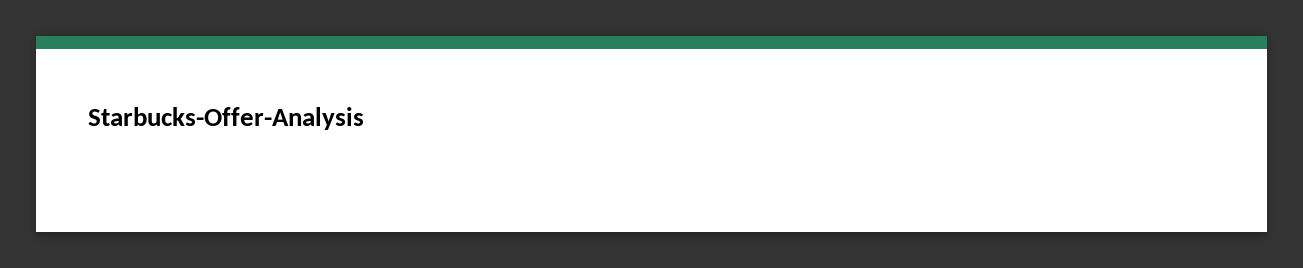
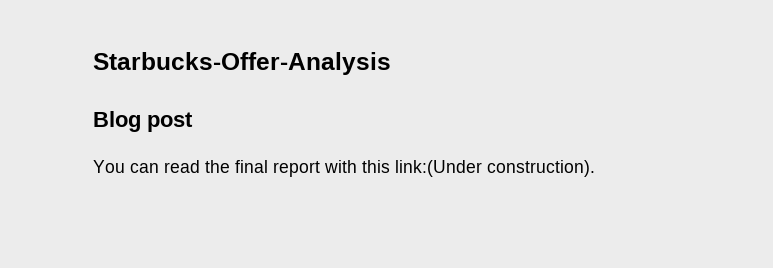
(364, 118) none -> [93,111,193,132] [93,160,595,177] // Blog post // You can read the final report with this link:(Under construction).

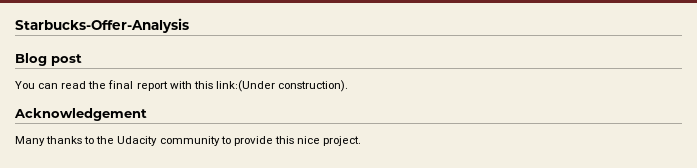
(595, 168) none -> [14,108,147,121] [15,136,362,146] // Acknowledgement // Many thanks to the Udacity community to provide this nice project.

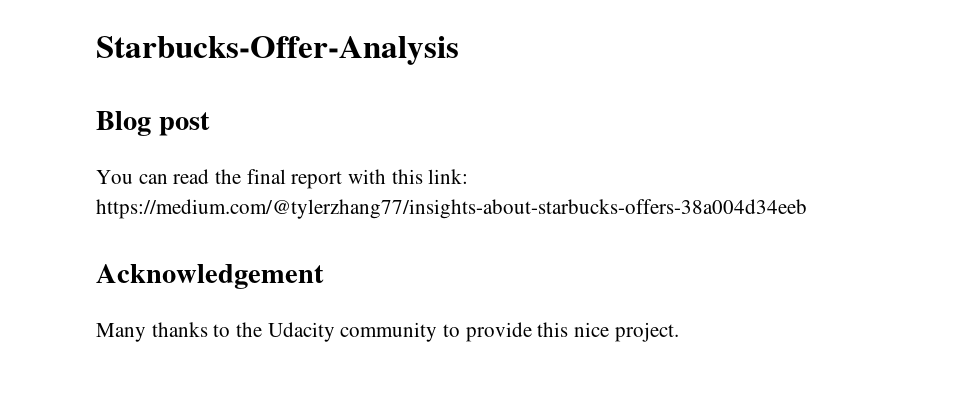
[215,80,348,92] link:(Under construction). -> [428,169,469,184] [96,199,807,219] link: https://medium.com/@tylerzhang77/insights-about-starbucks-offers-38a004d34eeb

